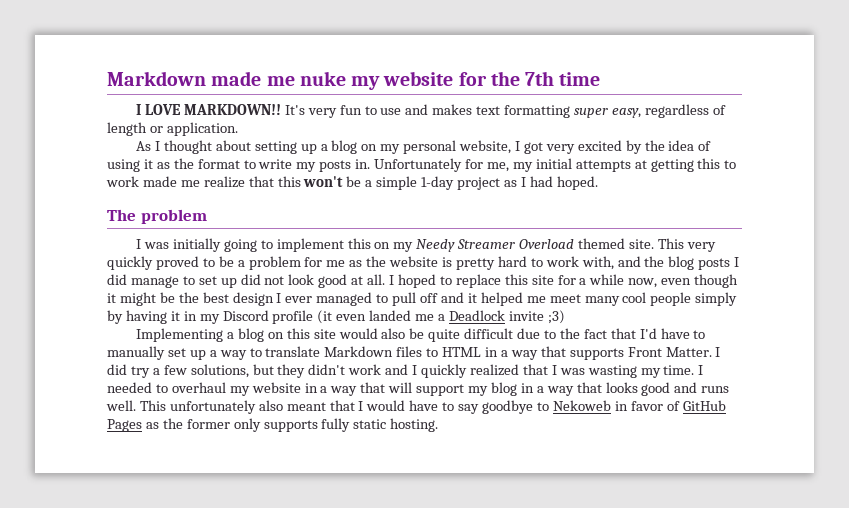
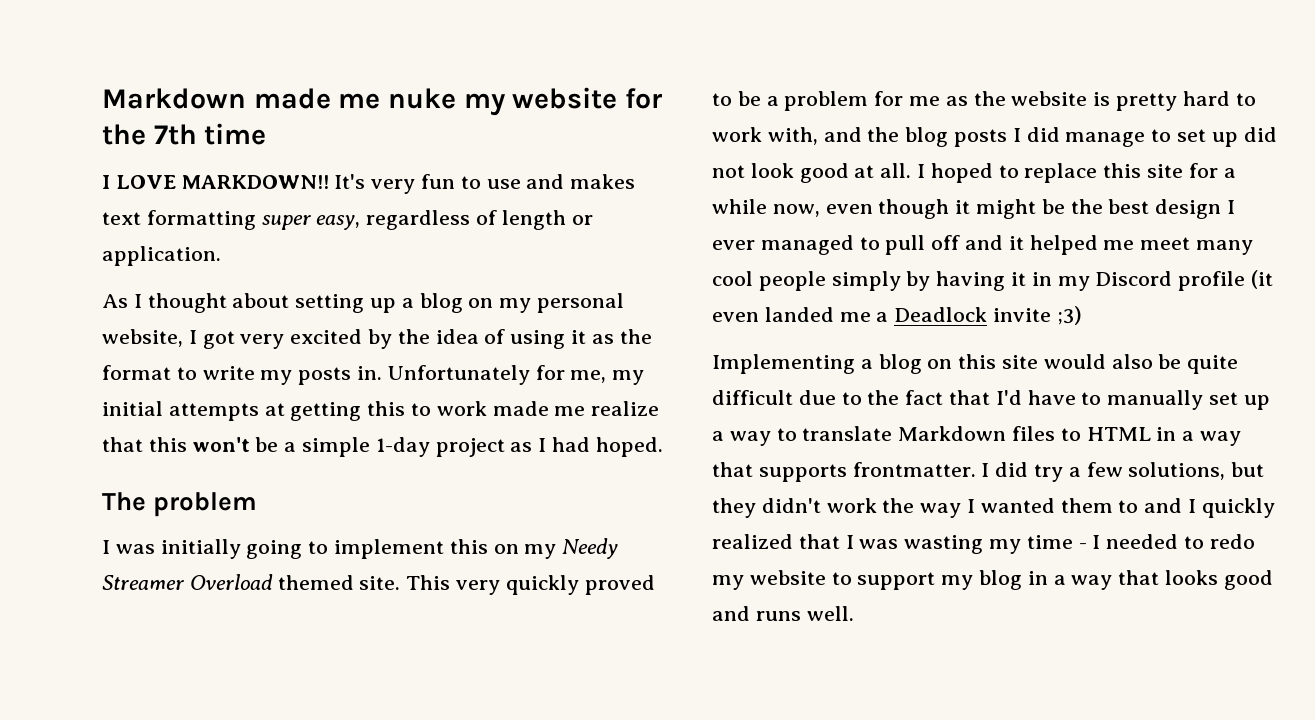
[627,347,712,357] Front Matter. -> [852,462,976,477] frontmatter.
(382, 369) none -> [882,498,1139,518] the way I wanted them to
[663,365,695,375] time. -> [1026,535,1087,549] time -
[171,382,413,396] overhaul my website in a way that will -> [1209,534,1255,549] [712,570,852,590] redo my website to
[139,400,726,414] [107,418,439,432] This unfortunately also meant that I would have to say goodbye to Nekoweb in favor of GitHub Pages as the former only supports fully static hosting. -> (854, 613) none

